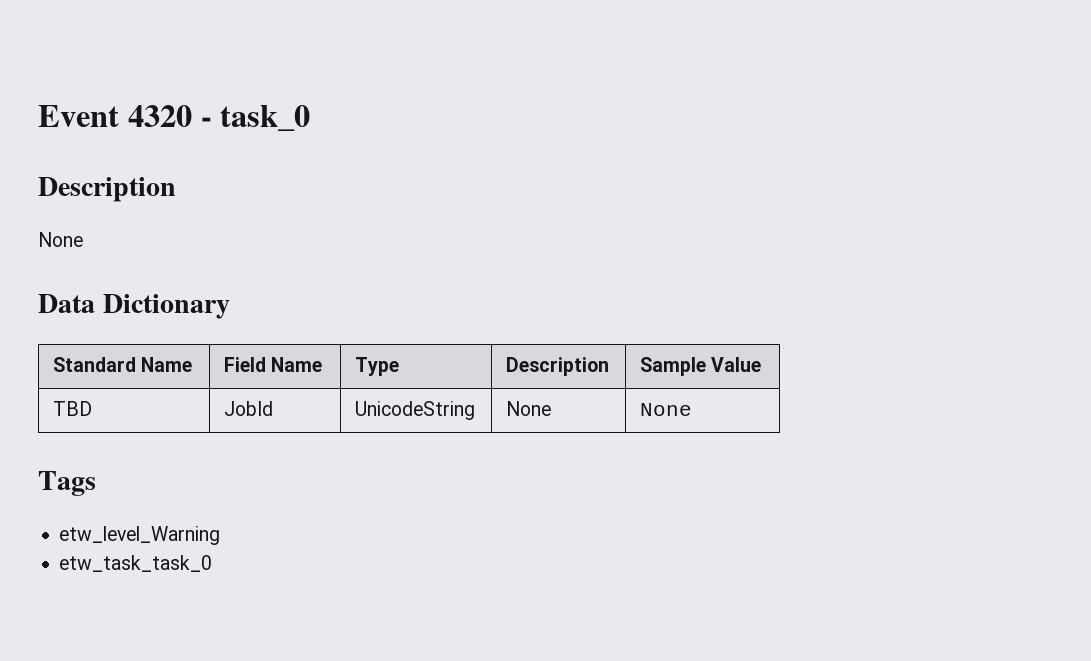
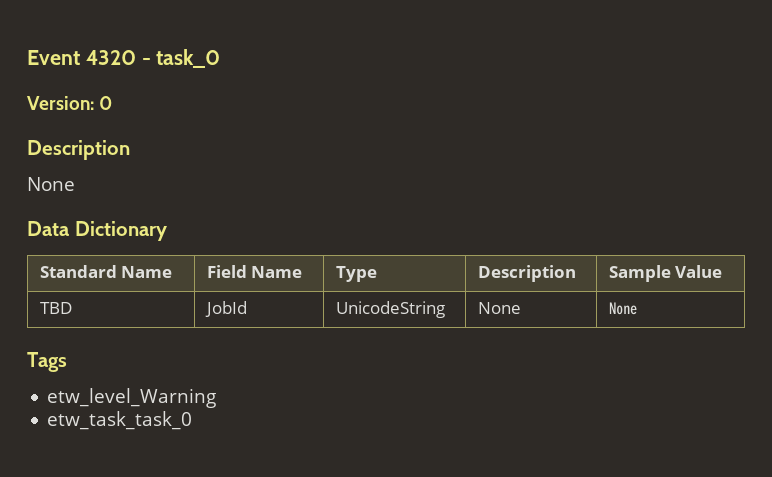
(311, 118) none -> [27,96,113,110] // Version: 0

